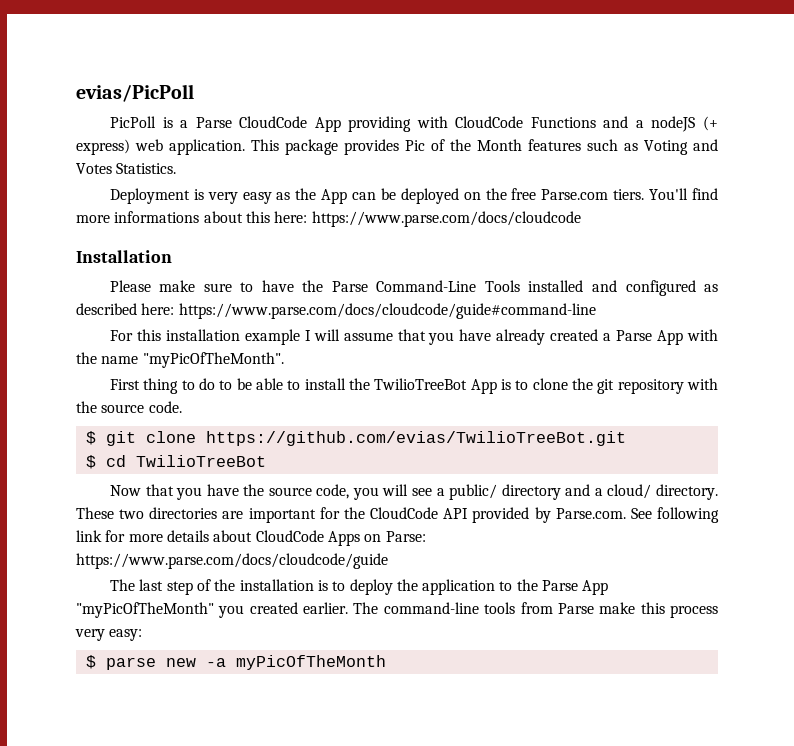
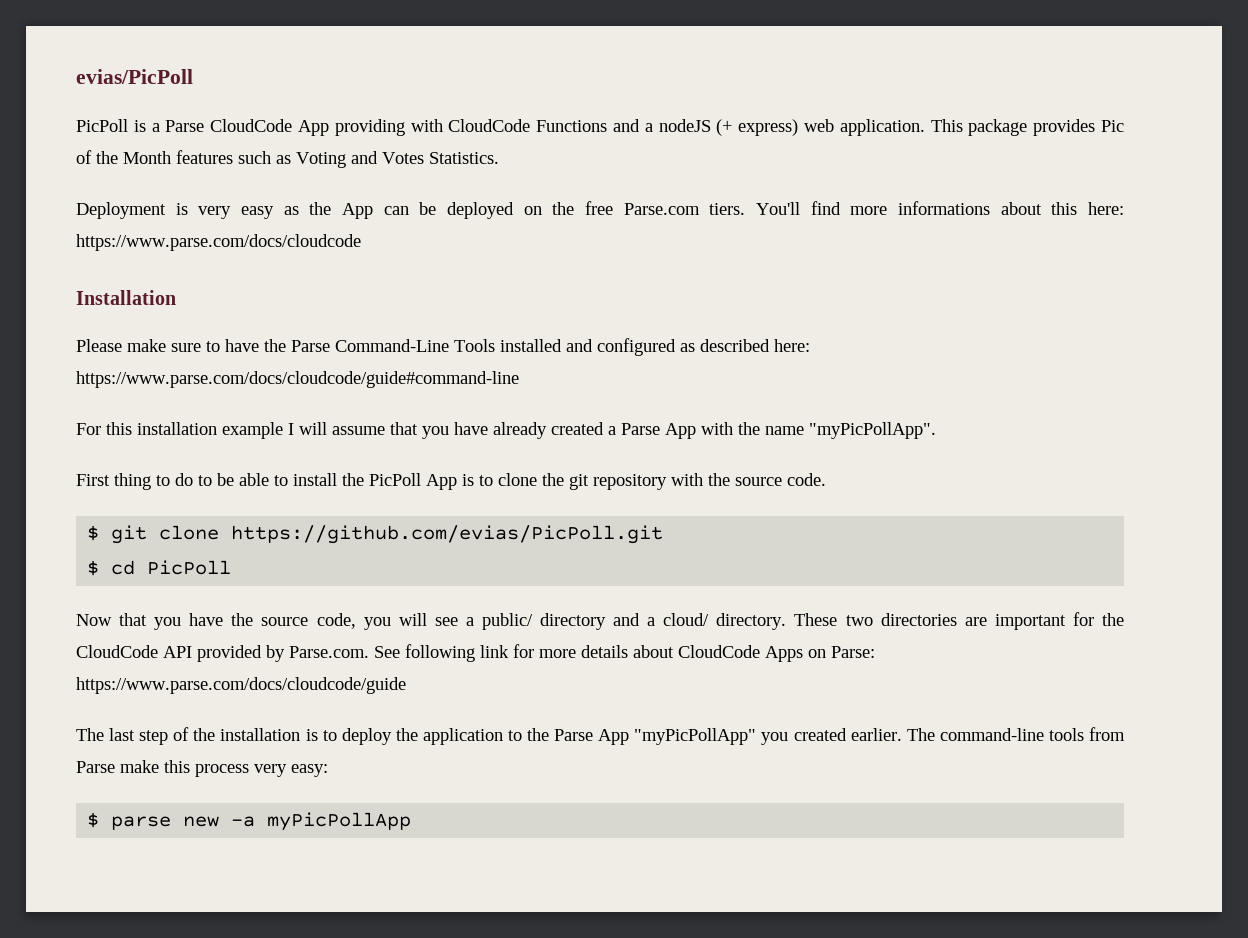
[142,352,284,368] "myPicOfTheMonth". -> [809,422,936,439] "myPicPollApp".
[374,378,468,390] TwilioTreeBot -> [369,473,421,486] PicPoll
[205,431,626,446] https://github.com/evias/TwilioTreeBot.git -> [231,525,664,544] https://github.com/evias/PicPoll.git
[135,455,266,467] TwilioTreeBot -> [147,560,232,575] PicPoll
[76,602,214,618] "myPicOfTheMonth" -> [634,728,757,745] "myPicPollApp"
[235,655,386,670] myPicOfTheMonth -> [267,812,412,831] myPicPollApp

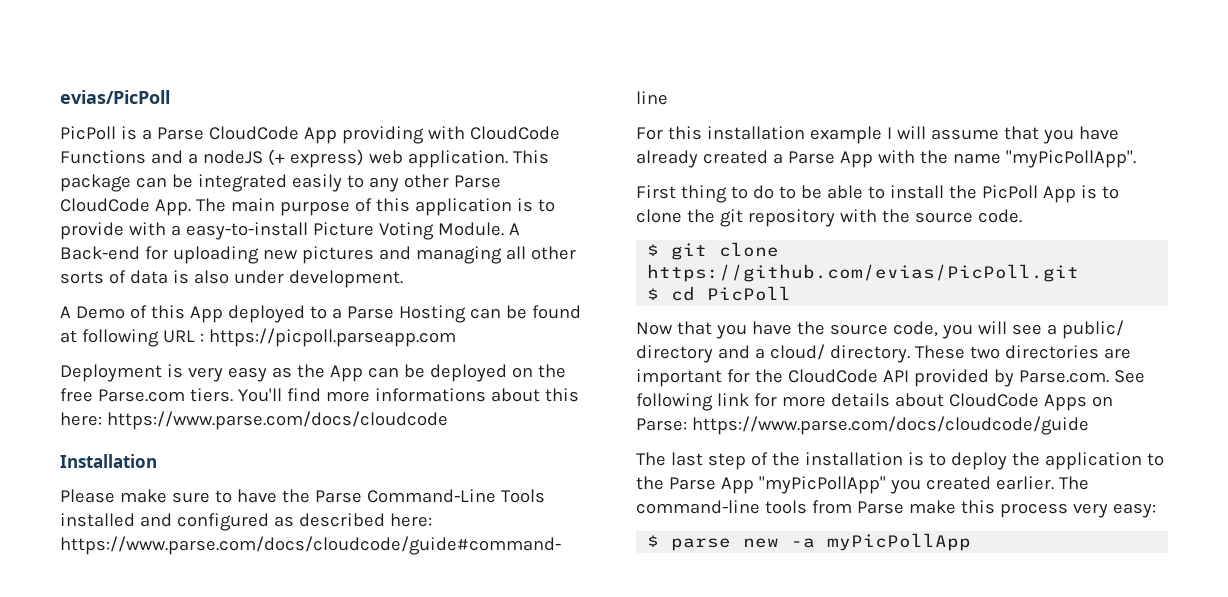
[1033,119,1124,136] [76,150,499,168] provides Pic of the Month features such as Voting and Votes Statistics. -> [135,174,501,192] [60,198,555,216] [60,222,520,240] [60,246,576,264] [60,270,403,288] [60,305,581,323] [60,328,456,347] can be integrated easily to any other Parse CloudCode App. The main purpose of this application is to provide with a easy-to-install Picture Voting Module. A Back-end for uploading new pictures and managing all other sorts of data is also under development. // A Demo of this App deployed to a Parse Hosting can be found at following URL : https://picpoll.parseapp.com

